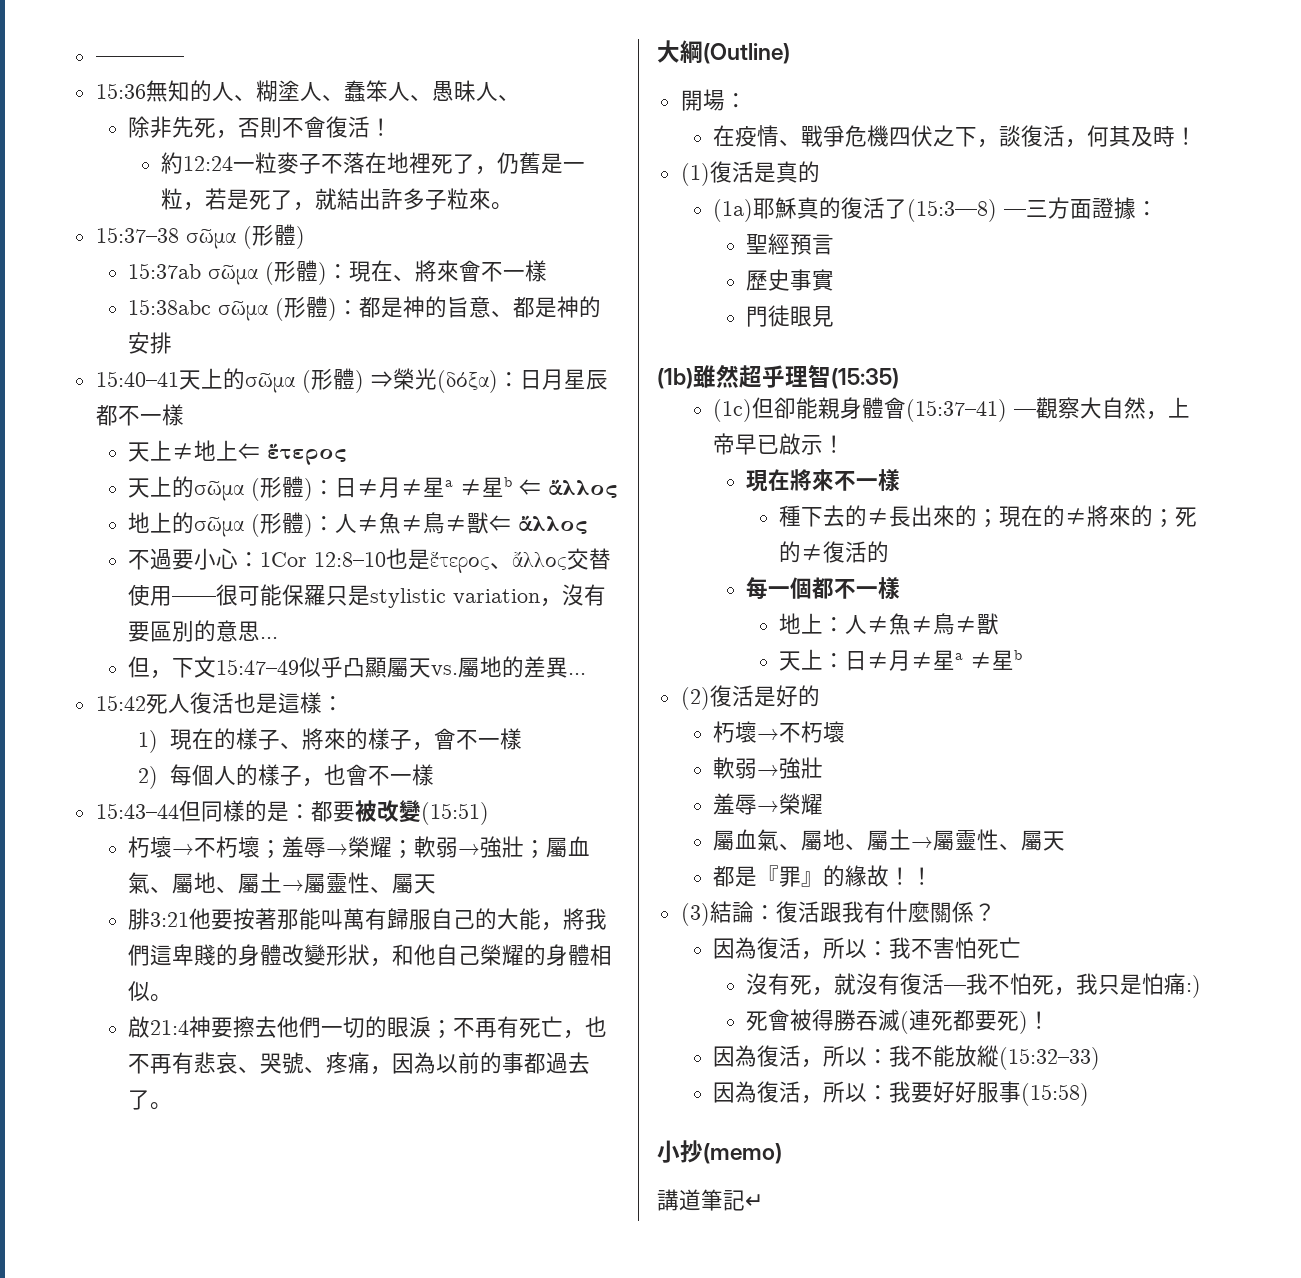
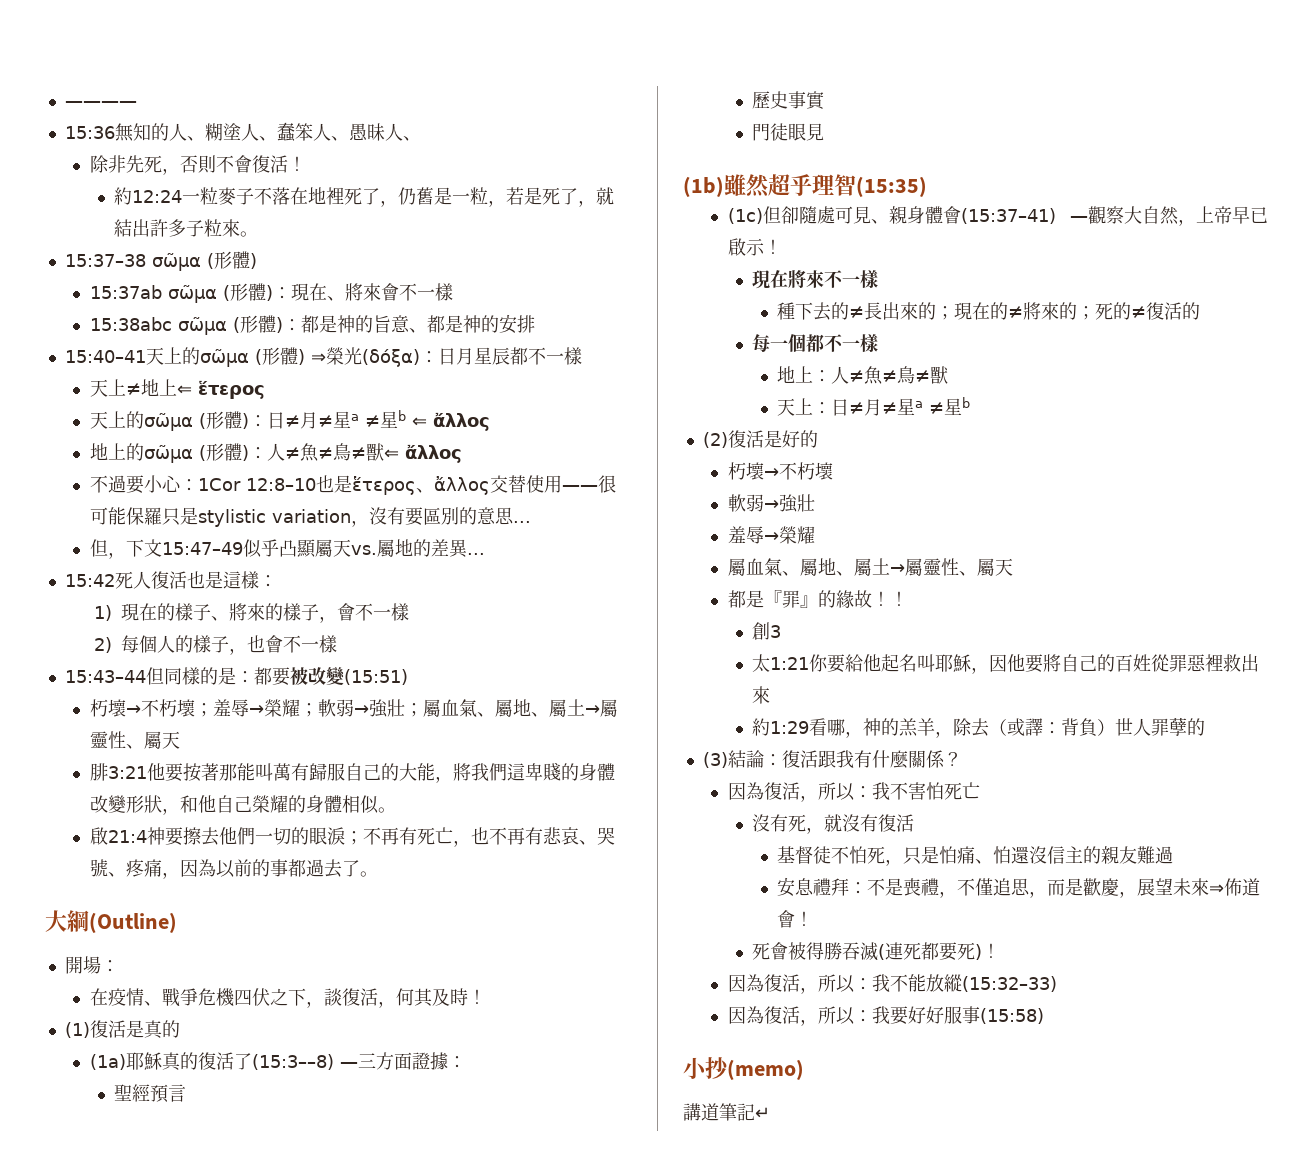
[796,397,819,419] 能 -> [798,206,889,224] 隨處可見、
(934, 876) none -> [752,622,782,640] [752,654,1260,674] [752,686,771,704] [752,717,1206,738] // 創3 // 太1:21你要給他起名叫耶穌，因他要將自己的百姓從罪惡裡救出來 // 約1:29看哪，神的羔羊，除去（或譯：背負）世人罪孽的
[944,973,989,995] —我 -> [776,846,831,864] // 基督徒
[1076,973,1099,995] 我 -> (903, 862) none
[1186,975,1202,998] :) -> [974,846,1173,864] [776,877,1260,898] [776,910,813,928] 、怕還沒信主的親友難過 // 安息禮拜：不是喪禮，不僅追思，而是歡慶，展望未來⇒佈道會！

